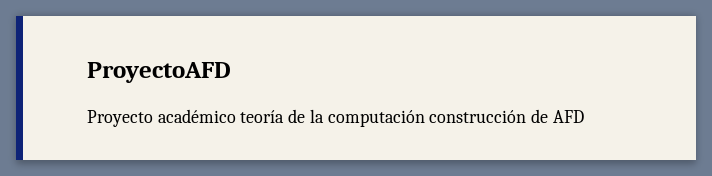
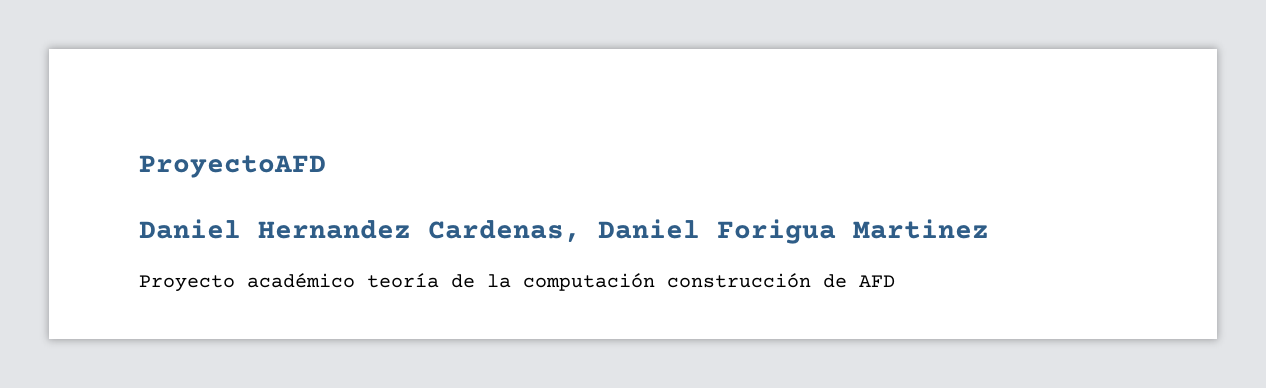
(231, 72) none -> [139,219,989,244] // Daniel Hernandez Cardenas, Daniel Forigua Martinez

